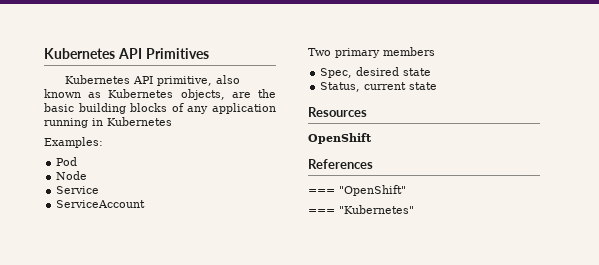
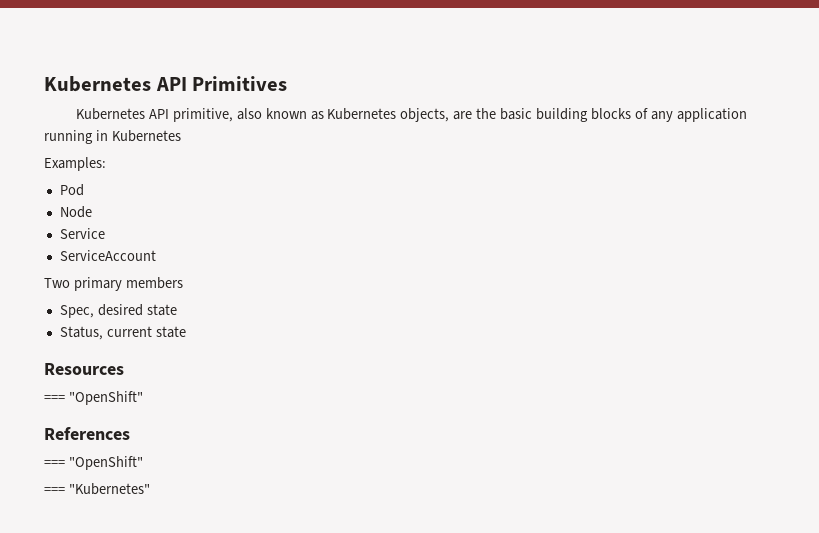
[308,133,372,144] OpenShift -> [44,391,143,405] === "OpenShift"

